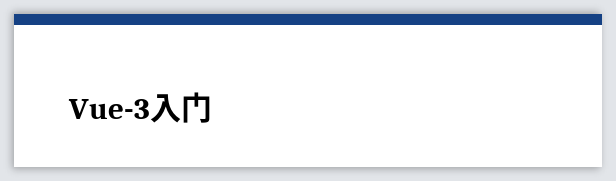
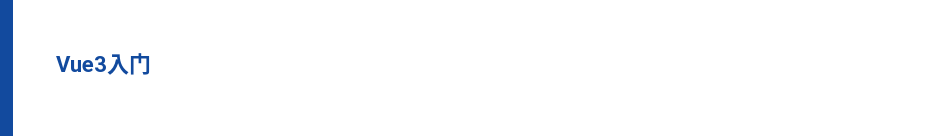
[68,99,150,119] Vue-3 -> [56,56,107,72] Vue3

